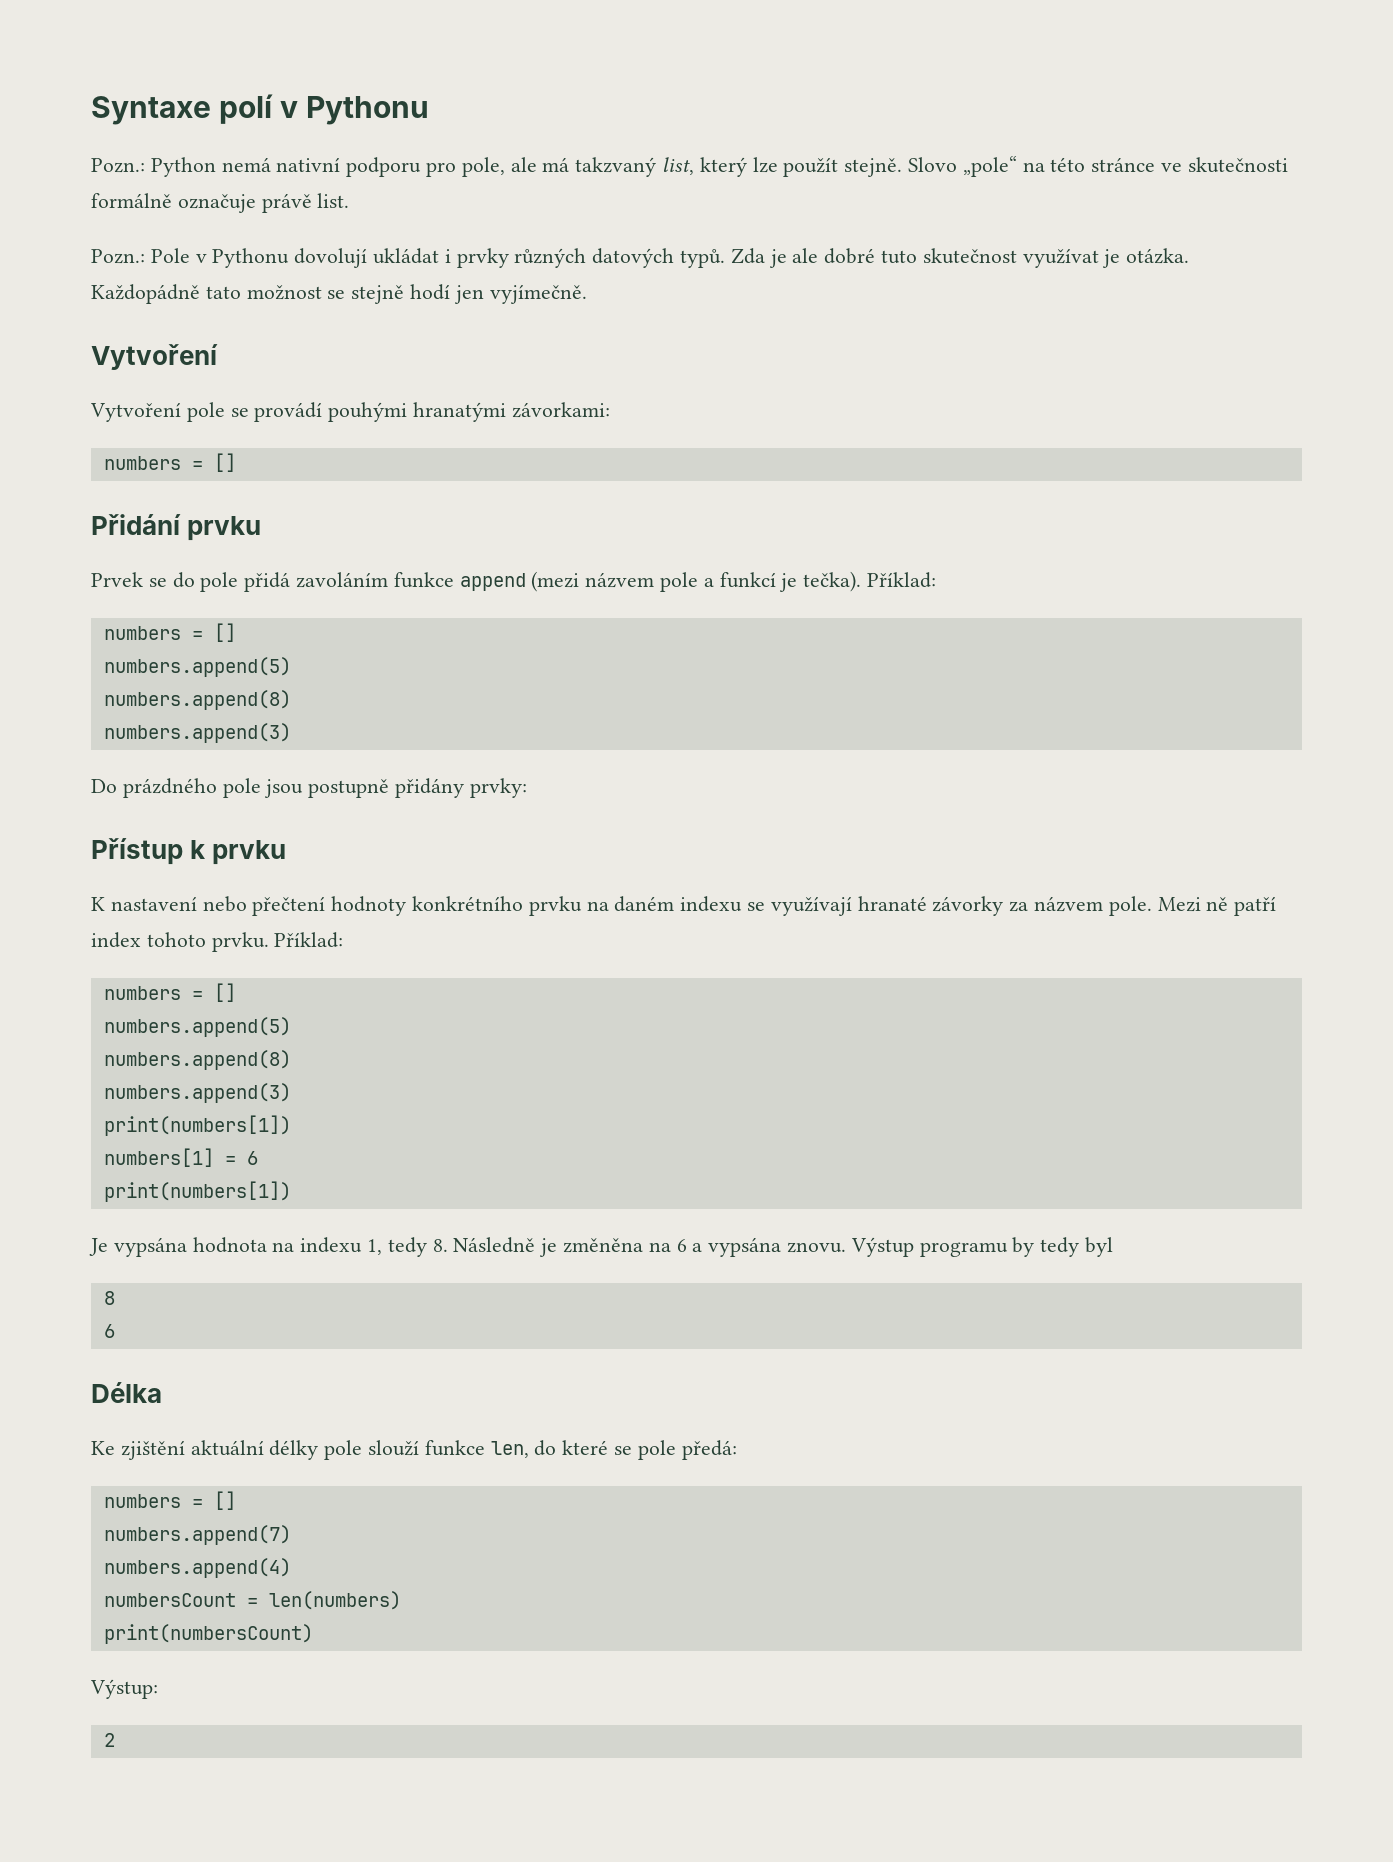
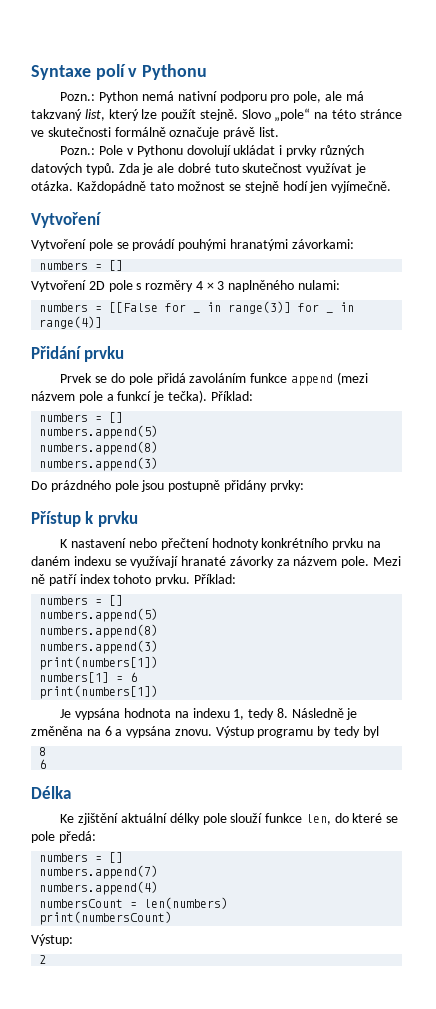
(236, 462) none -> [31,280,341,292] [39,302,187,313] [193,312,201,313] [207,301,320,314] [326,312,334,313] [340,302,355,312] [39,316,103,329] // Vytvoření 2D pole s rozměry 4 × 3 naplněného nulami: // numbers = [[False for _ in range(3)] for _ in range(4)]

